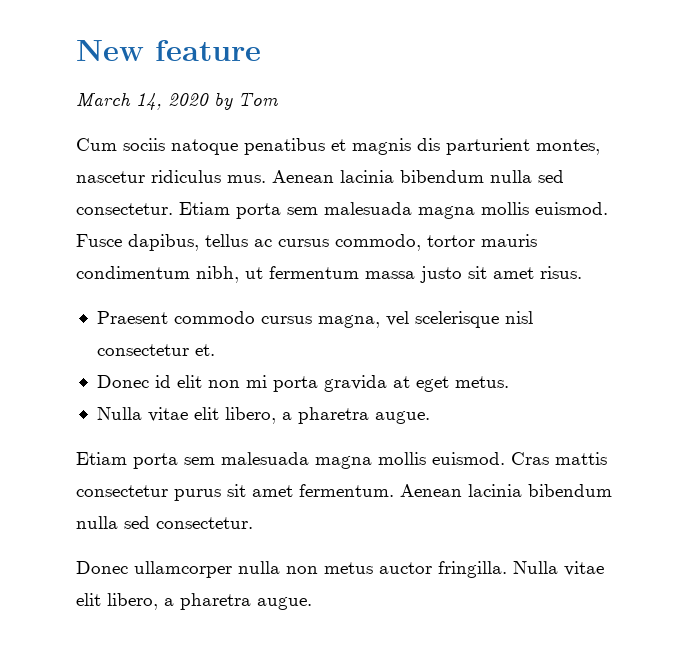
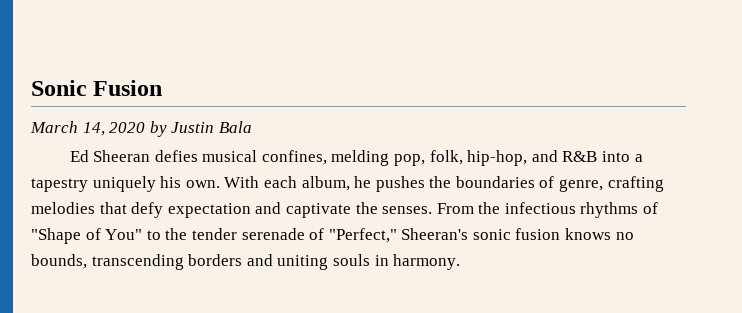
[76,40,261,61] New feature -> [31,80,163,96] Sonic Fusion
[238,92,278,106] [76,138,600,155] [76,170,564,183] [76,202,608,219] [76,234,537,251] [76,266,582,283] [96,311,533,328] [96,344,215,356] [96,375,509,392] [96,407,430,424] [76,452,607,469] [76,484,612,501] [76,516,253,529] [76,561,604,578] [76,593,312,610] Tom // Cum sociis natoque penatibus et magnis dis parturient montes, nascetur ridiculus mus. Aenean lacinia bibendum nulla sed consectetur. Etiam porta sem malesuada magna mollis euismod. Fusce dapibus, tellus ac cursus commodo, tortor mauris condimentum nibh, ut fermentum massa justo sit amet risus. // Praesent commodo cursus magna, vel scelerisque nisl consectetur et. // Donec id elit non mi porta gravida at eget metus. // Nulla vitae elit libero, a pharetra augue. // Etiam porta sem malesuada magna mollis euismod. Cras mattis consectetur purus sit amet fermentum. Aenean lacinia bibendum nulla sed consectetur. // Donec ullamcorper nulla non metus auctor fringilla. Nulla vitae elit libero, a pharetra augue. -> [171,121,252,133] [69,150,643,166] [31,176,664,192] [31,202,659,218] [31,228,634,244] [31,254,461,270] Justin Bala // Ed Sheeran defies musical confines, melding pop, folk, hip-hop, and R&B into a tapestry uniquely his own. With each album, he pushes the boundaries of genre, crafting melodies that defy expectation and captivate the senses. From the infectious rhythms of "Shape of You" to the tender serenade of "Perfect," Sheeran's sonic fusion knows no bounds, transcending borders and uniting souls in harmony.

